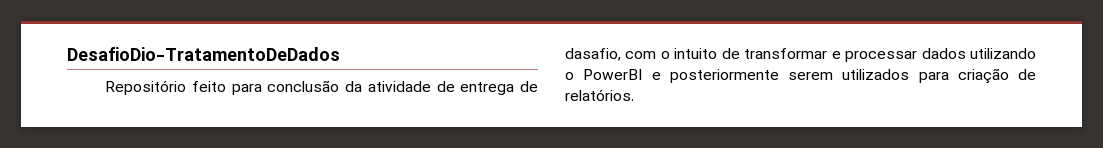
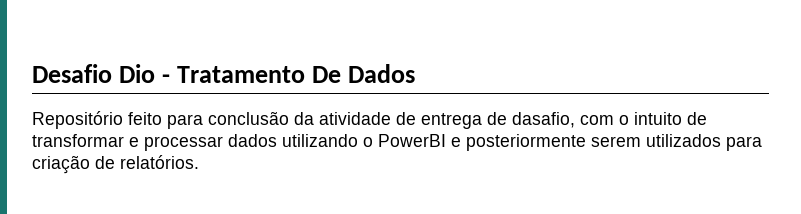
[67,47,340,61] DesafioDio-TratamentoDeDados -> [32,64,416,83] Desafio Dio - Tratamento De Dados

